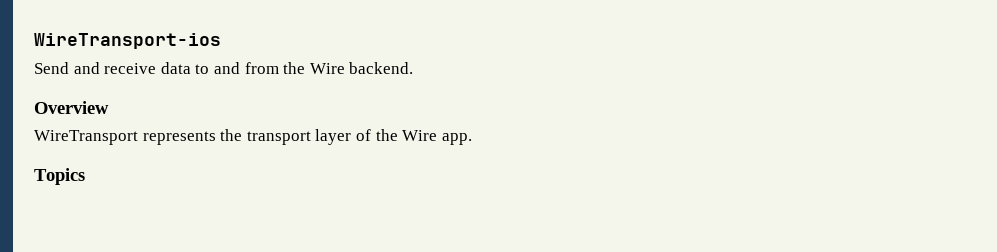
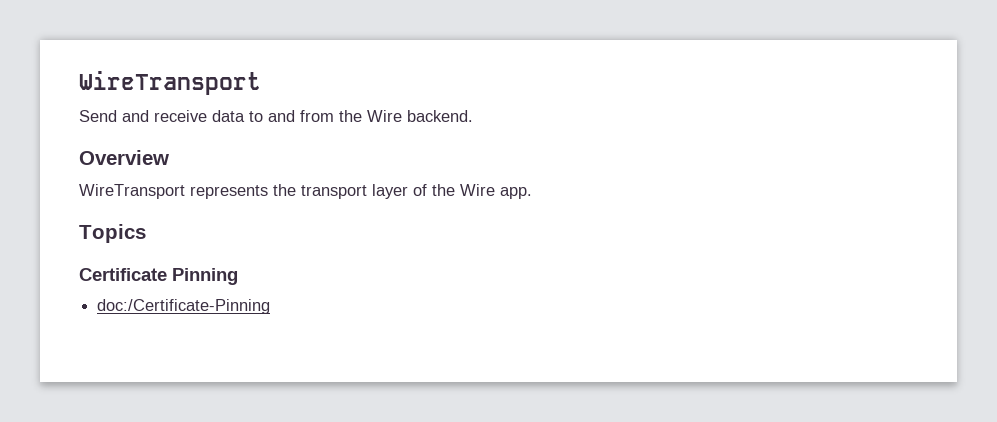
[34,33,221,49] WireTransport-ios -> [79,71,261,95] WireTransport
(85, 176) none -> [79,268,238,285] [97,299,271,314] // Certificate Pinning // doc:/Certificate-Pinning

